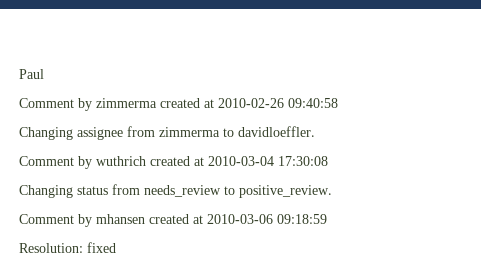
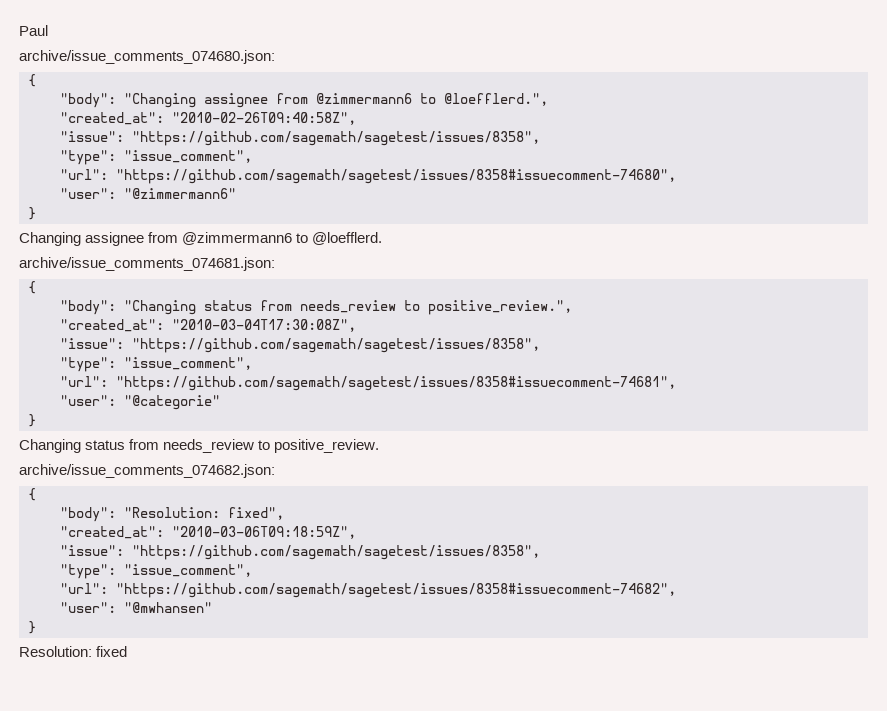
[19,98,338,111] [19,126,315,140] [19,156,328,169] Comment by zimmerma created at 2010-02-26 09:40:58 // Changing assignee from zimmerma to davidloeffler. // Comment by wuthrich created at 2010-03-04 17:30:08 -> [19,50,275,64] [28,74,36,87] [60,93,548,108] [60,112,356,125] [60,131,540,146] [60,150,252,165] [60,169,676,184] [60,188,236,199] [28,207,36,220] [19,232,383,246] [19,257,275,271] [28,281,36,294] [60,300,572,315] [60,319,356,332] [60,338,540,353] [60,357,252,372] [60,376,676,391] [60,395,220,410] [28,414,36,427] archive/issue_comments_074680.json: // { // "body": "Changing assignee from @zimmermann6 to @loefflerd.", // "created_at": "2010-02-26T09:40:58Z", // "issue": "https://github.com/sagemath/sagetest/issues/8358", // "type": "issue_comment", // "url": "https://github.com/sagemath/sagetest/issues/8358#issuecomment-74680", // "user": "@zimmermann6" // } // Changing assignee from @zimmermann6 to @loefflerd. // archive/issue_comments_074681.json: // { // "body": "Changing status from needs_review to positive_review.", // "created_at": "2010-03-04T17:30:08Z", // "issue": "https://github.com/sagemath/sagetest/issues/8358", // "type": "issue_comment", // "url": "https://github.com/sagemath/sagetest/issues/8358#issuecomment-74681", // "user": "@categorie" // }
[19,214,327,227] Comment by mhansen created at 2010-03-06 09:18:59 -> [19,464,275,478] [28,488,36,501] [60,507,284,522] [60,526,356,539] [60,545,540,560] [60,564,252,579] [60,583,676,598] [60,602,212,613] [28,621,36,634] archive/issue_comments_074682.json: // { // "body": "Resolution: fixed", // "created_at": "2010-03-06T09:18:59Z", // "issue": "https://github.com/sagemath/sagetest/issues/8358", // "type": "issue_comment", // "url": "https://github.com/sagemath/sagetest/issues/8358#issuecomment-74682", // "user": "@mwhansen" // }

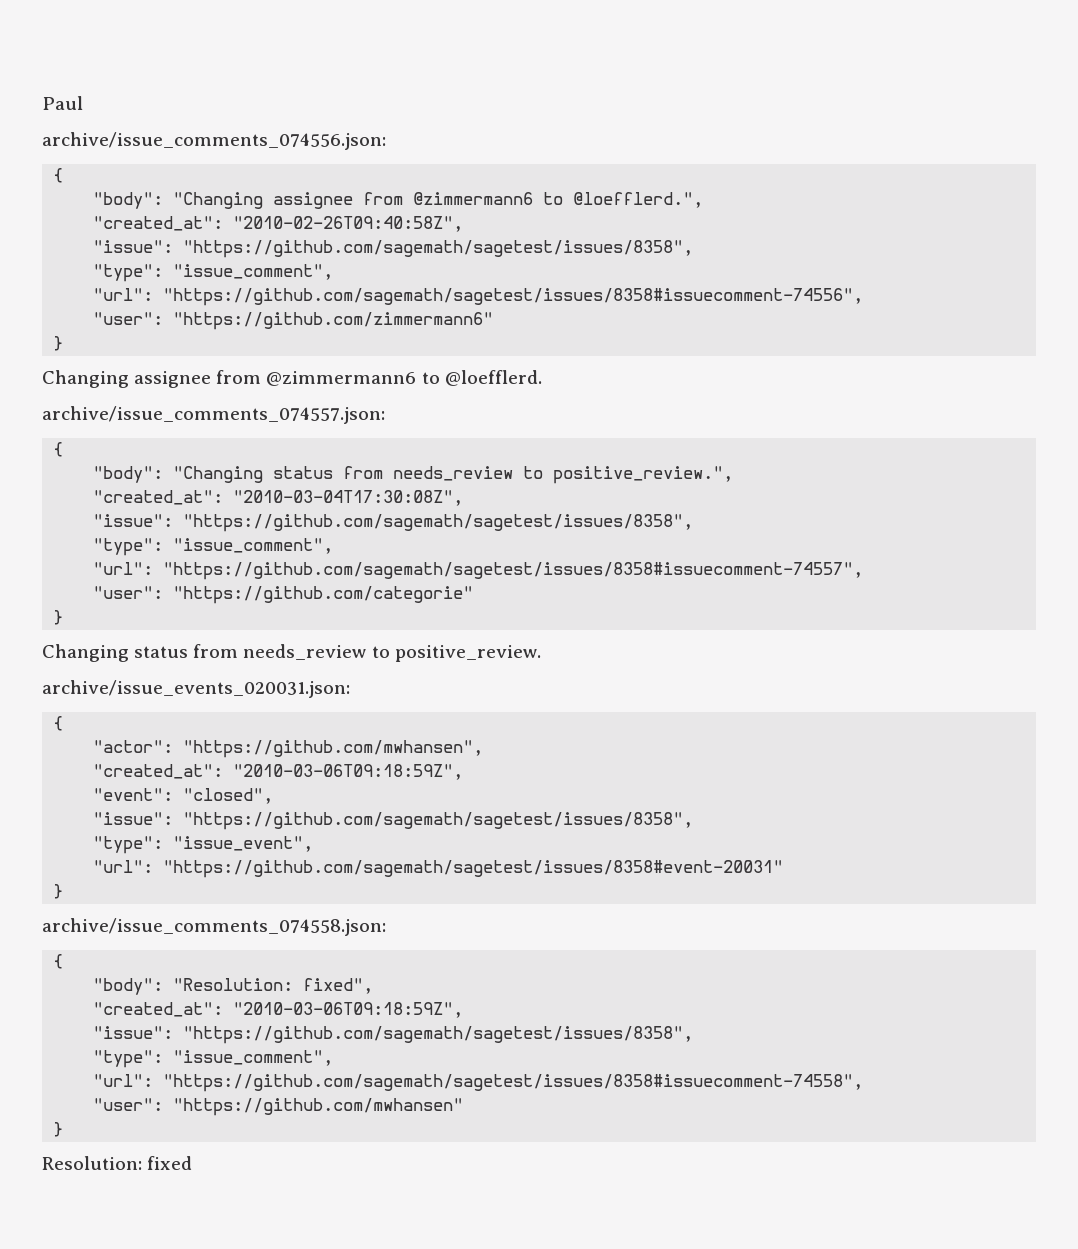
[19,50,275,64] archive/issue_comments_074680.json: -> [42,132,386,150] archive/issue_comments_074556.json:
[116,169,676,184] [60,188,236,199] "https://github.com/sagemath/sagetest/issues/8358#issuecomment-74680", // "user": "@zimmermann6" -> [163,288,864,306] [93,312,494,330] "https://github.com/sagemath/sagetest/issues/8358#issuecomment-74556", // "user": "https://github.com/zimmermann6"
[19,257,275,271] archive/issue_comments_074681.json: -> [42,406,385,424] archive/issue_comments_074557.json:
[116,376,676,391] [60,395,220,410] "https://github.com/sagemath/sagetest/issues/8358#issuecomment-74681", // "user": "@categorie" -> [163,562,864,580] [93,586,474,604] "https://github.com/sagemath/sagetest/issues/8358#issuecomment-74557", // "user": "https://github.com/categorie"
[19,464,275,478] archive/issue_comments_074682.json: -> [42,680,350,698] [53,716,64,731] [93,740,484,758] [93,764,464,780] [93,788,274,804] [93,812,694,830] [93,836,314,854] [93,860,784,878] [53,884,64,899] [42,918,386,936] archive/issue_events_020031.json: // { // "actor": "https://github.com/mwhansen", // "created_at": "2010-03-06T09:18:59Z", // "event": "closed", // "issue": "https://github.com/sagemath/sagetest/issues/8358", // "type": "issue_event", // "url": "https://github.com/sagemath/sagetest/issues/8358#event-20031" // } // archive/issue_comments_074558.json:
[116,583,676,598] [60,602,212,613] "https://github.com/sagemath/sagetest/issues/8358#issuecomment-74682", // "user": "@mwhansen" -> [163,1074,864,1092] [93,1098,464,1116] "https://github.com/sagemath/sagetest/issues/8358#issuecomment-74558", // "user": "https://github.com/mwhansen"

